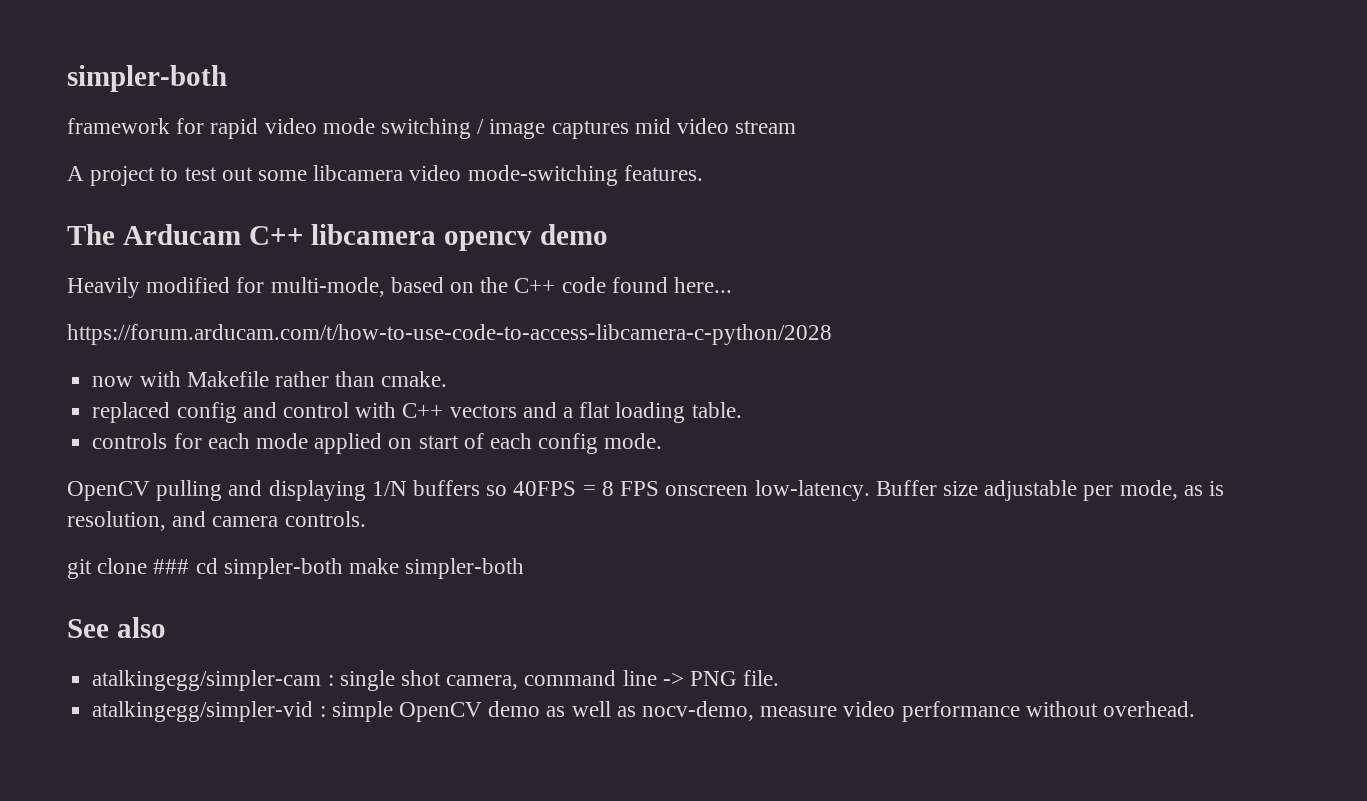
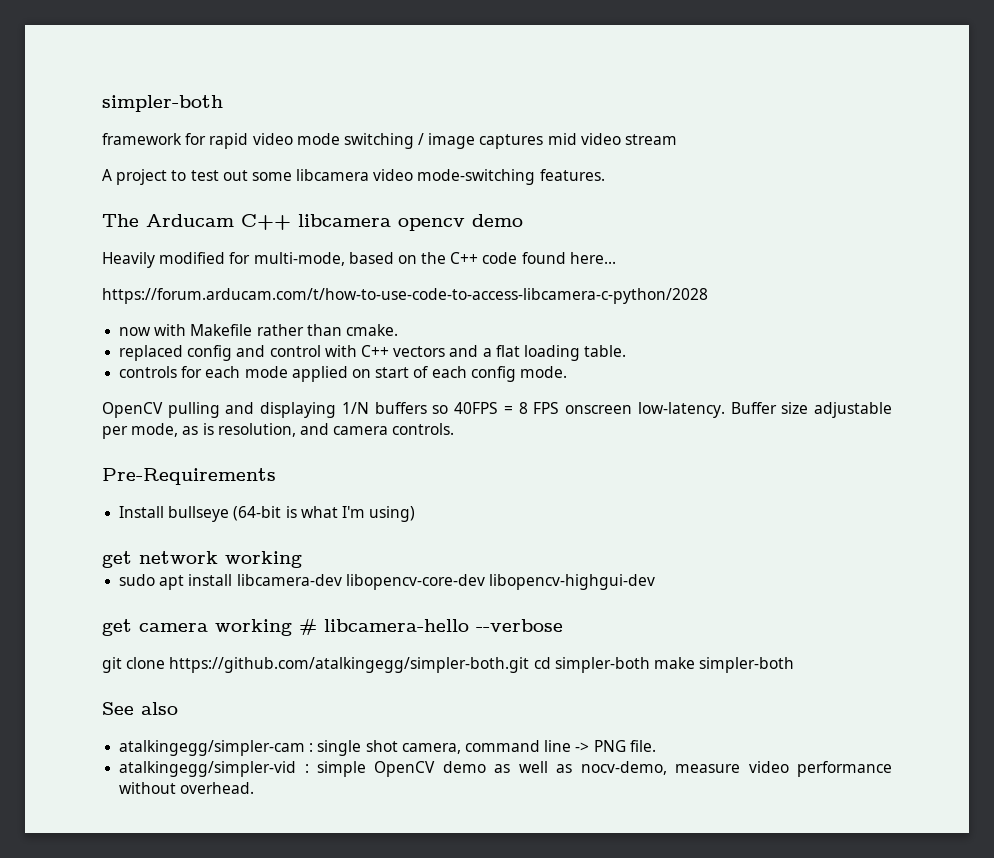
(366, 519) none -> [102,468,276,485] [119,506,416,522] [102,551,302,568] [119,574,655,590] [102,618,563,636] // Pre-Requirements // Install bullseye (64-bit is what I'm using) // get network working // sudo apt install libcamera-dev libopencv-core-dev libopencv-highgui-dev // get camera working # libcamera-hello --verbose
[153,559,190,574] ### -> [169,657,530,673] https://github.com/atalkingegg/simpler-both.git

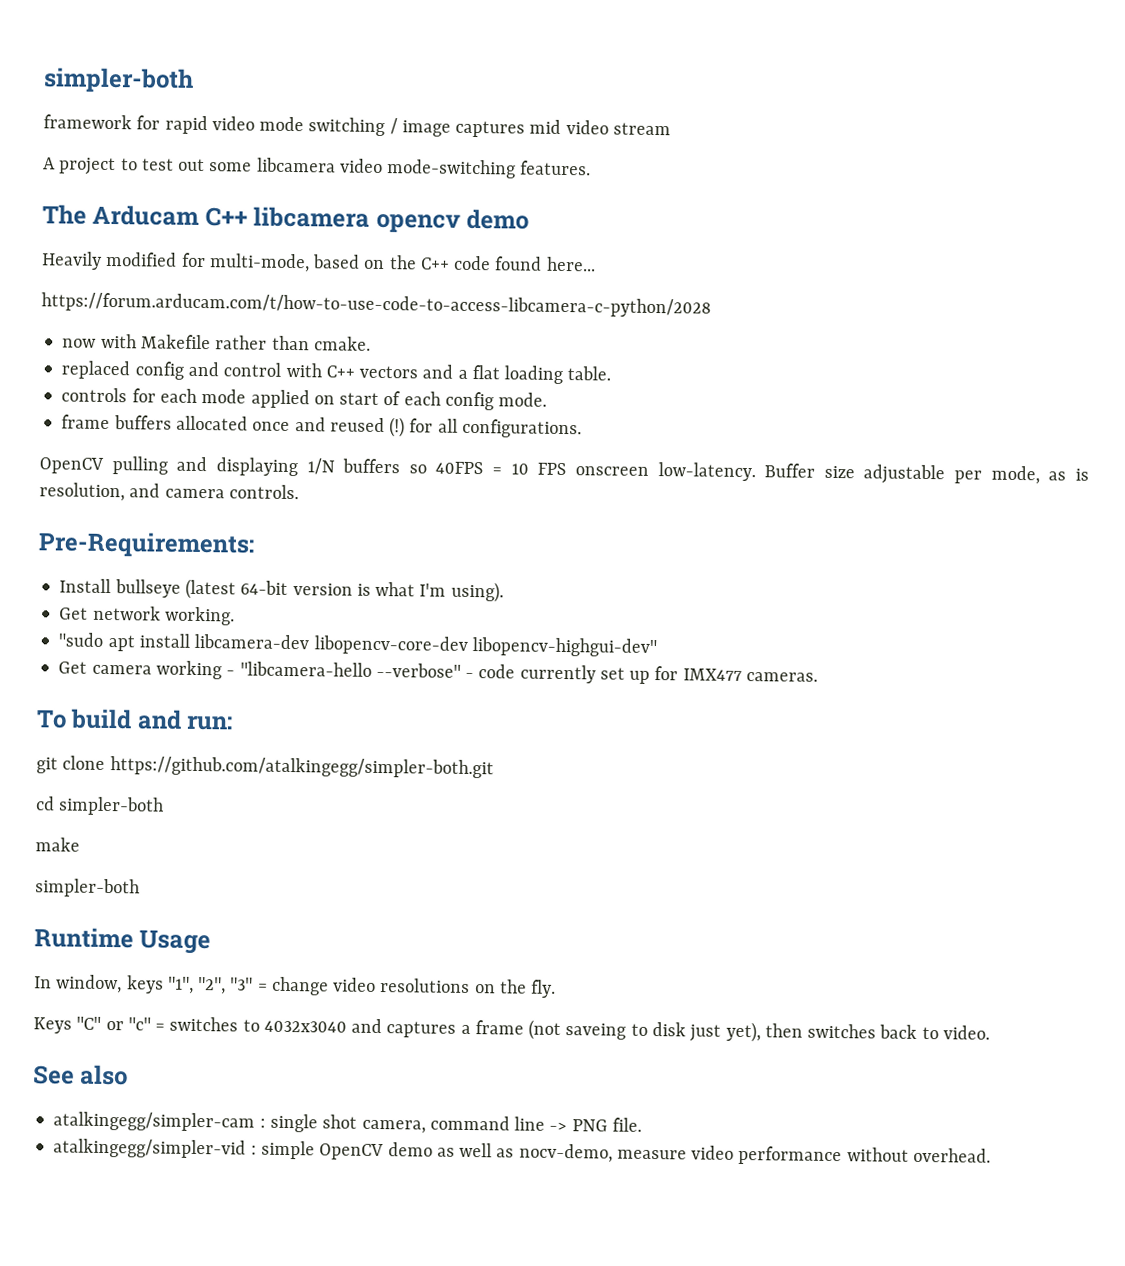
(567, 372) none -> [61,414,582,439] // frame buffers allocated once and reused (!) for all configurations.
[518,402,528,414] 8 -> [510,463,529,475] 10
[102,468,276,485] Pre-Requirements -> [38,531,255,558] Pre-Requirements:
[233,506,416,522] [102,551,302,568] [119,574,655,590] [102,618,563,636] (64-bit is what I'm using) // get network working // sudo apt install libcamera-dev libopencv-core-dev libopencv-highgui-dev // get camera working # libcamera-hello --verbose -> [184,578,504,603] [59,605,235,626] [58,632,657,658] [58,660,818,684] [36,708,234,731] (latest 64-bit version is what I'm using). // Get network working. // "sudo apt install libcamera-dev libopencv-core-dev libopencv-highgui-dev" // Get camera working - "libcamera-hello --verbose" - code currently set up for IMX477 cameras. // To build and run:
(530, 665) none -> (494, 767) //
(650, 665) none -> (165, 806) //
[699,657,795,673] simpler-both -> [35,878,140,898] [34,927,212,955] [34,974,557,998] [33,1016,990,1043] // simpler-both // Runtime Usage // In window, keys "1", "2", "3" = change video resolutions on the fly. // Keys "C" or "c" = switches to 4032x3040 and captures a frame (not saveing to disk just yet), then switches back to video.

